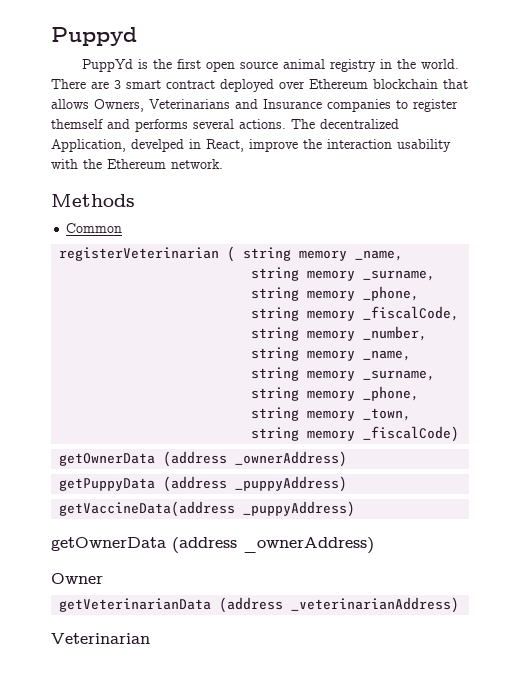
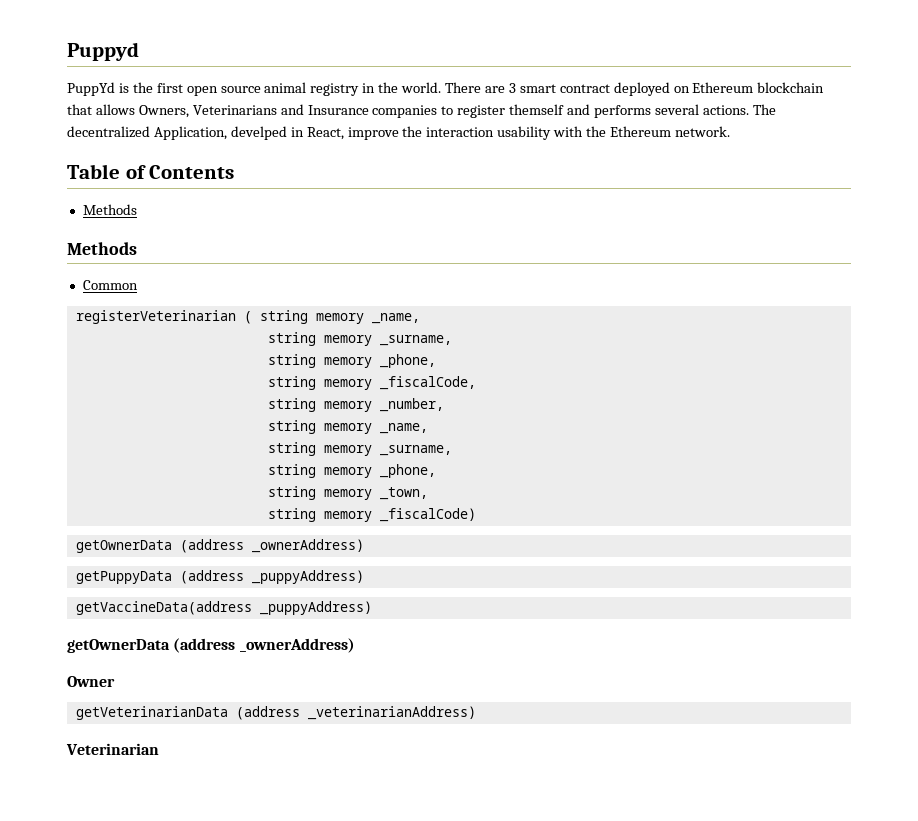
[279,81,305,89] over -> [673,86,690,93] on
(223, 164) none -> [67,164,235,179] [82,204,137,215] // Table of Contents // Methods

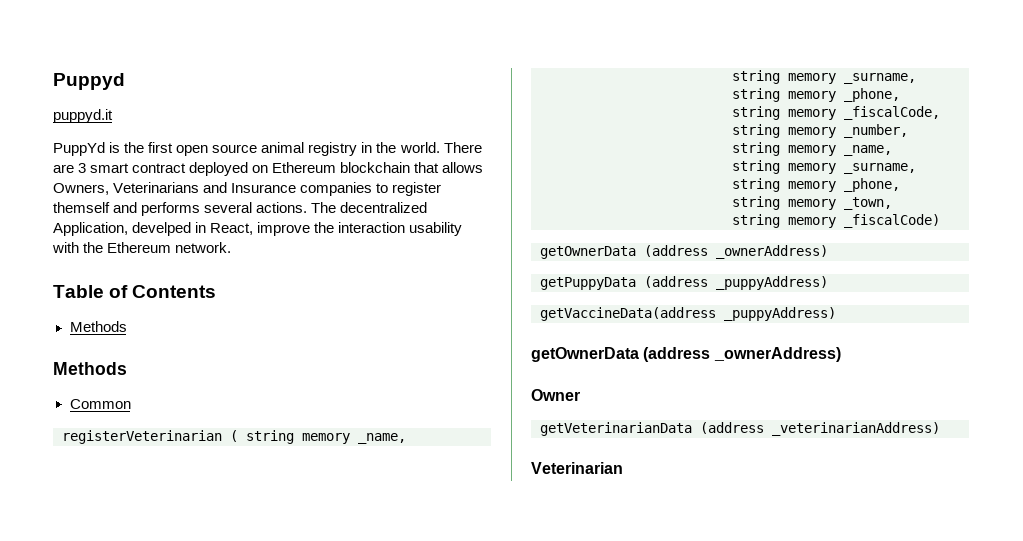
(139, 51) none -> [53,109,113,123] // puppyd.it

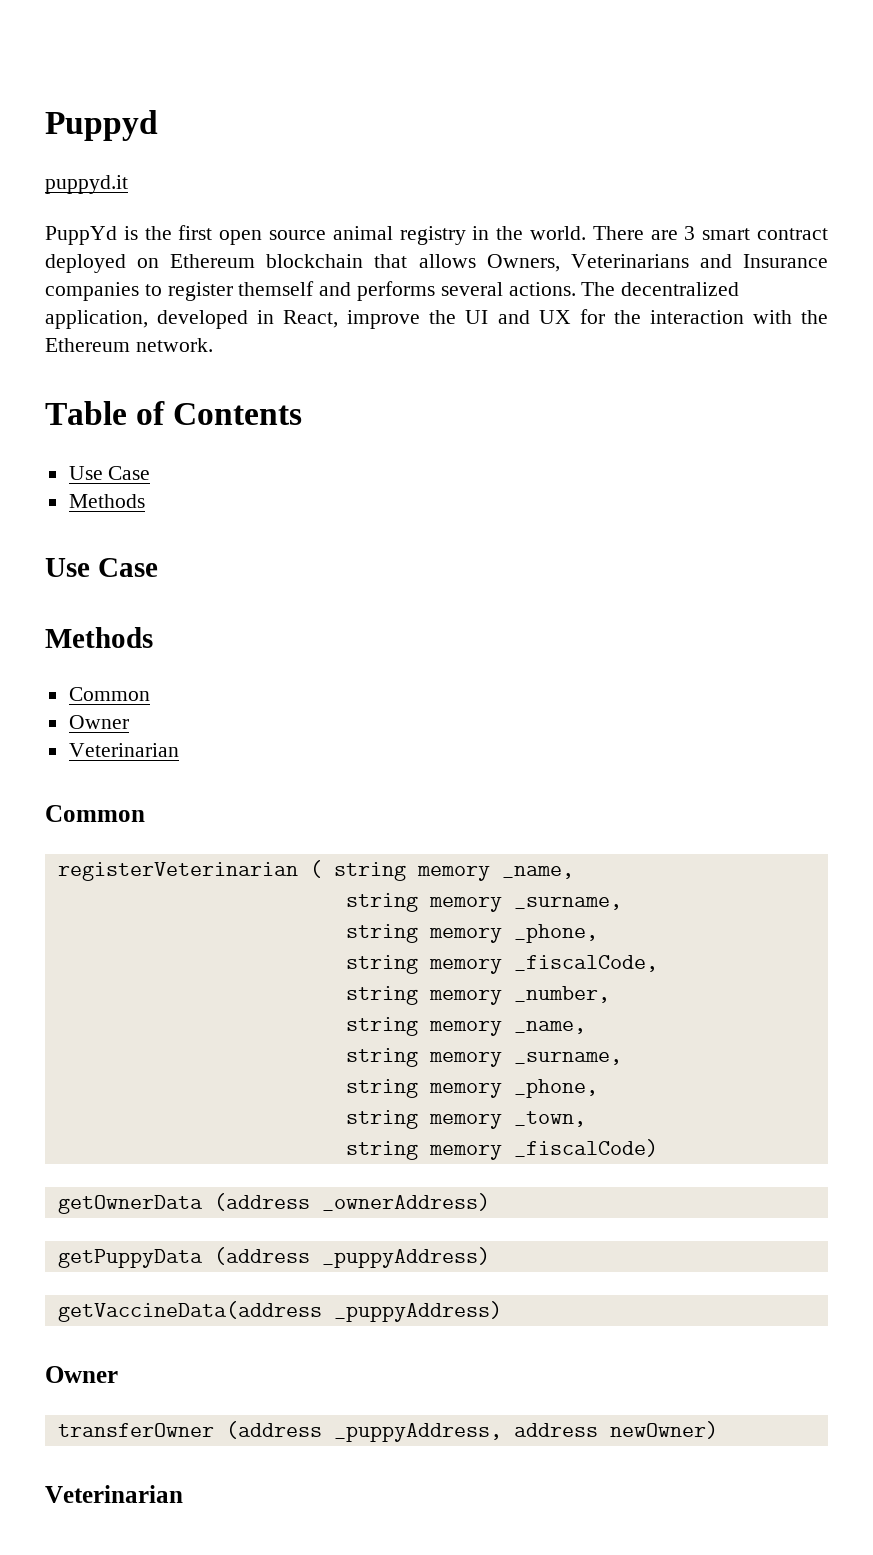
[53,222,192,236] Application, develped -> [45,310,249,329] application, developed
[338,222,463,236] interaction usability -> [465,309,744,324] UI and UX for the interaction
[69,321,127,332] // Methods -> [68,466,151,480] [68,494,145,508] [45,558,158,577] // Use Case // Methods // Use Case
(131, 404) none -> [68,715,129,729] [68,743,179,757] [45,805,145,822] // Owner // Veterinarian // Common
[531,347,841,362] [531,389,580,401] [540,422,940,436] getOwnerData (address _ownerAddress) // Owner // getVeterinarianData (address _veterinarianAddress) -> [45,1366,118,1383] [57,1421,718,1442] Owner // transferOwner (address _puppyAddress, address newOwner)

